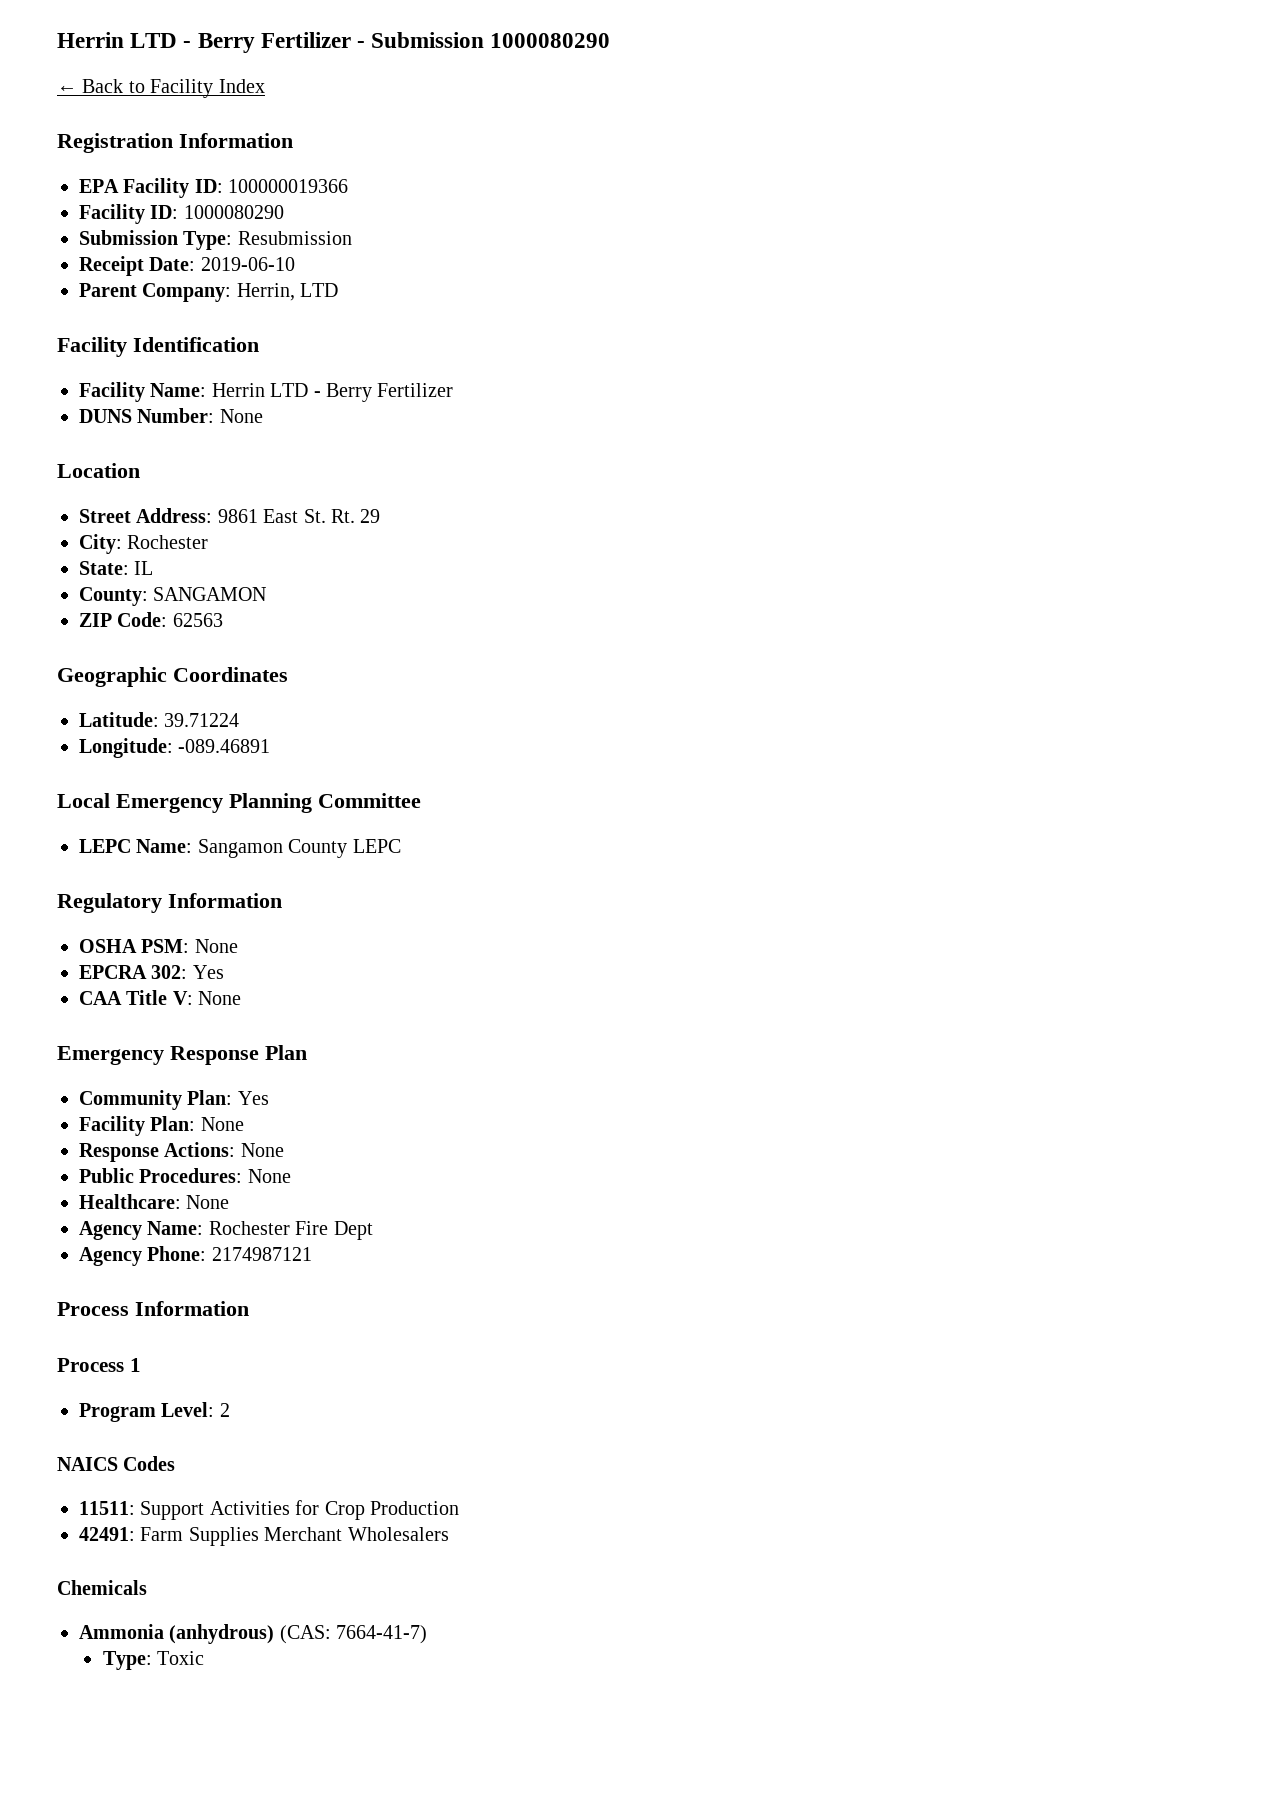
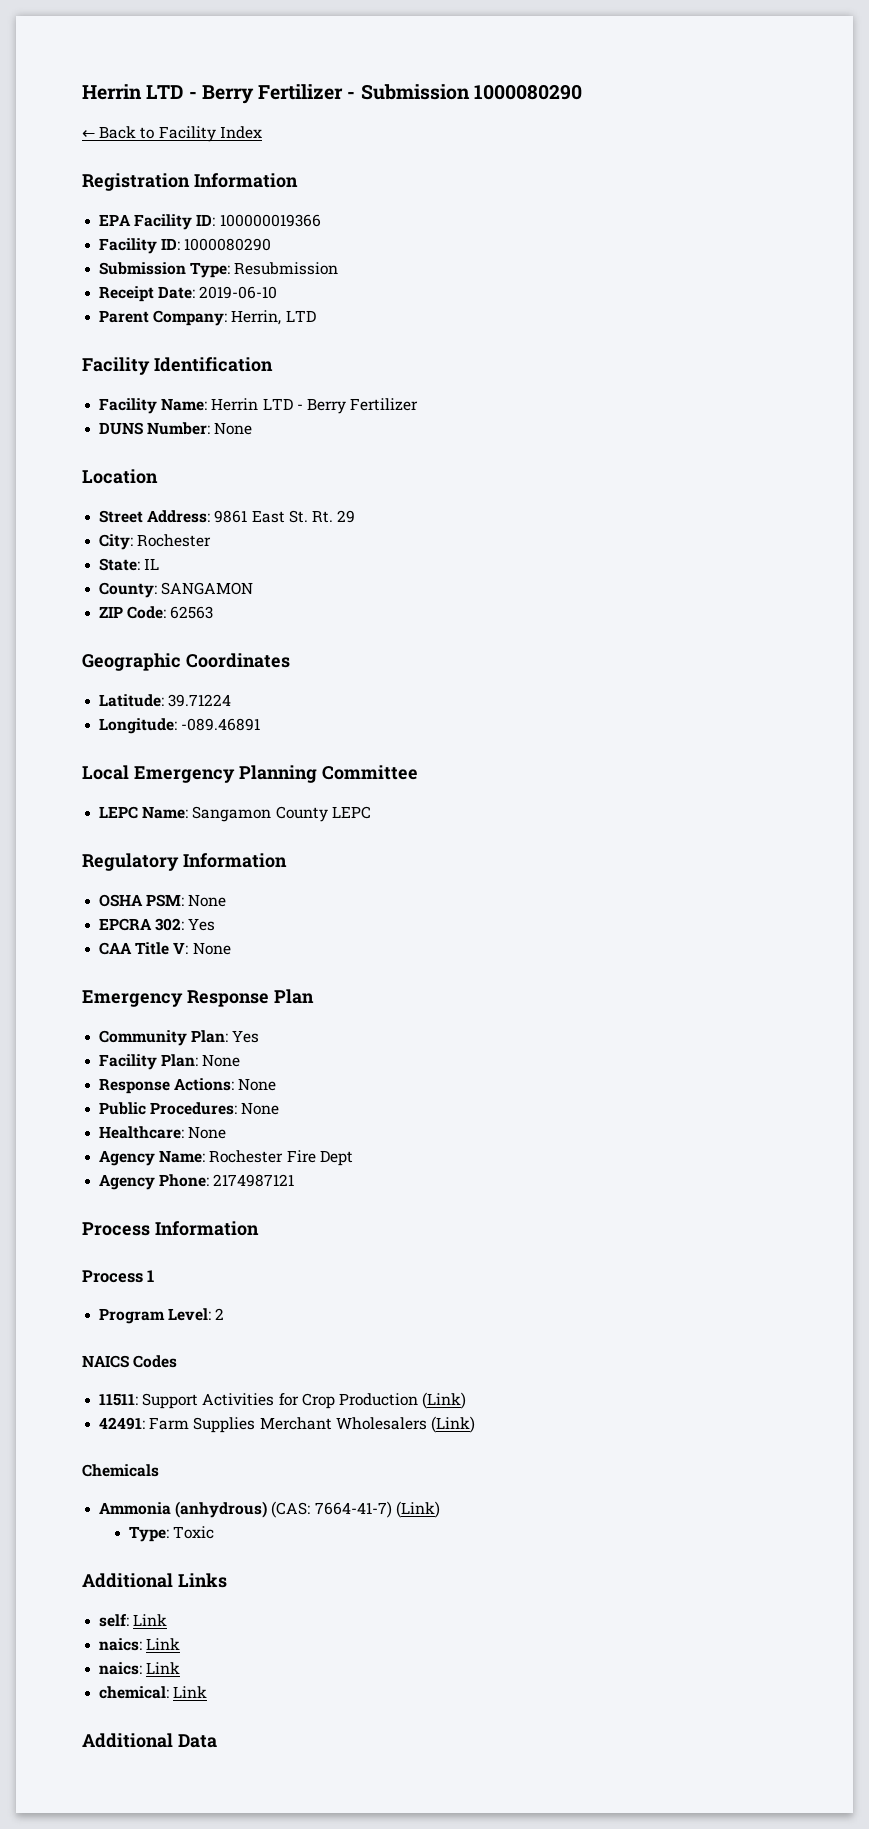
(459, 1508) none -> [422,1392,467,1409] (Link)
(449, 1534) none -> [430,1416,475,1433] (Link)
(428, 1634) none -> [395,1501,440,1518] (Link)
(204, 1658) none -> [82,1573,227,1588] [99,1614,168,1627] [99,1638,181,1651] [99,1662,181,1675] [99,1686,208,1699] [82,1733,217,1748] // Additional Links // self: Link // naics: Link // naics: Link // chemical: Link // Additional Data

